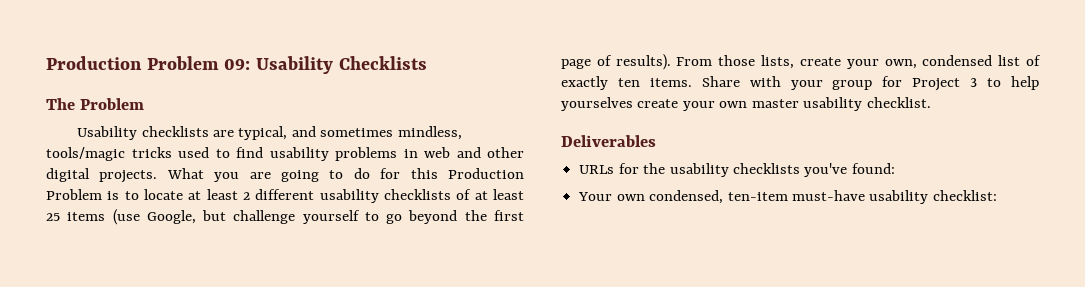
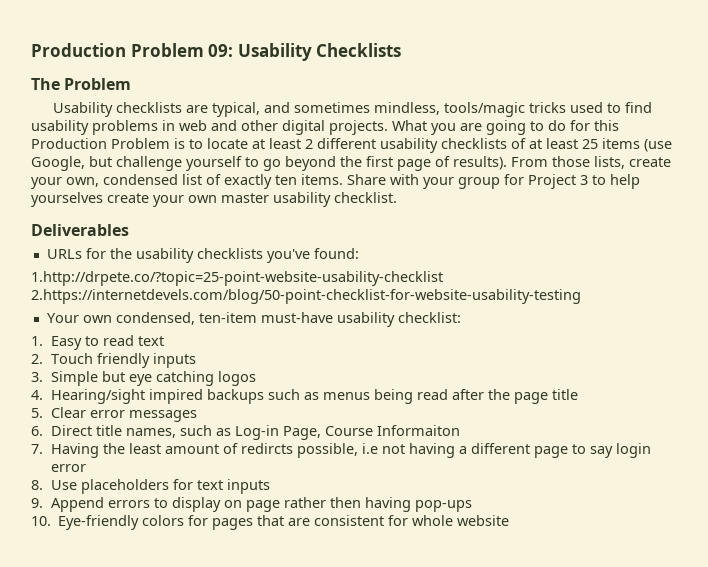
(895, 168) none -> [31,271,443,286] [31,289,581,304] // 1.http://drpete.co/?topic=25-point-website-usability-checklist 2.https://internetdevels.com/blog/50-point-checklist-for-website-usability-testing
(997, 195) none -> [31,335,165,350] [31,353,197,368] [31,371,257,386] [31,389,579,404] [31,407,198,422] [31,425,461,440] [31,443,652,458] [51,464,87,472] [31,479,271,494] [31,497,473,512] [31,515,510,530] // 1. Easy to read text // 2. Touch friendly inputs // 3. Simple but eye catching logos // 4. Hearing/sight impired backups such as menus being read after the page title // 5. Clear error messages // 6. Direct title names, such as Log-in Page, Course Informaiton // 7. Having the least amount of redircts possible, i.e not having a different page to say login error // 8. Use placeholders for text inputs // 9. Append errors to display on page rather then having pop-ups // 10. Eye-friendly colors for pages that are consistent for whole website

